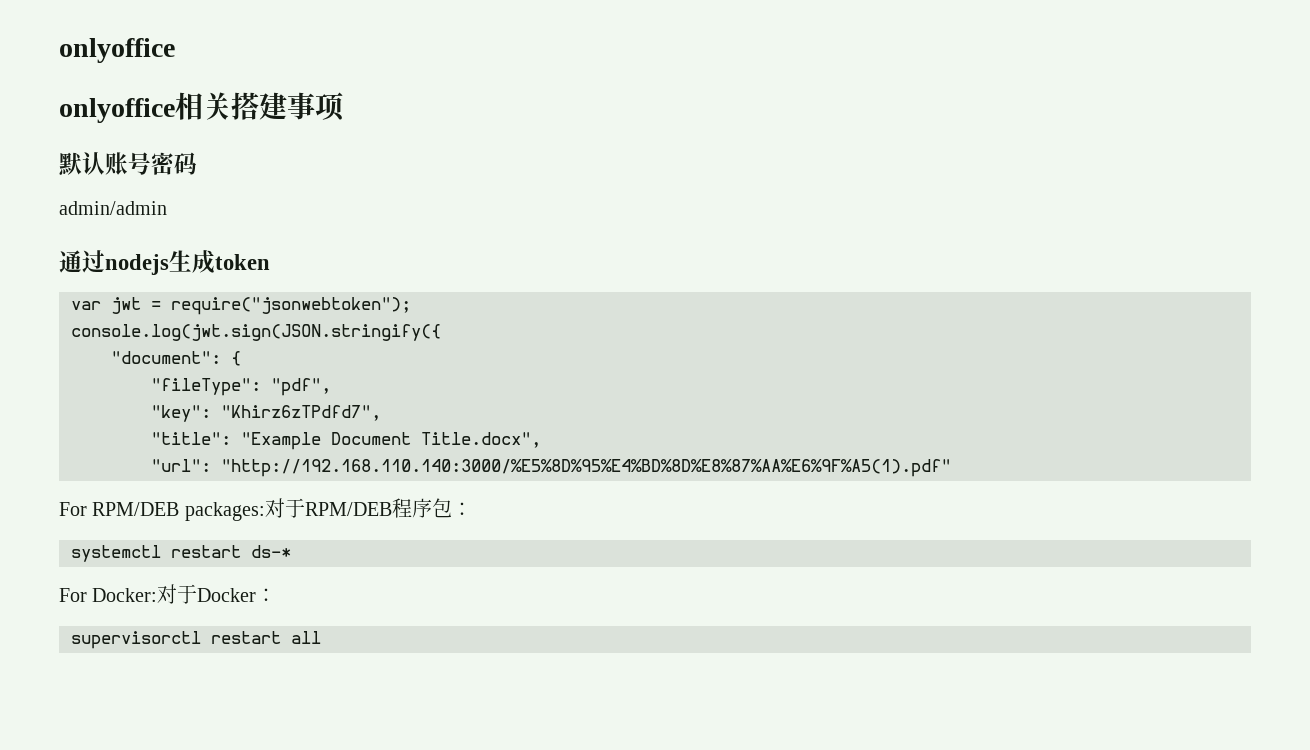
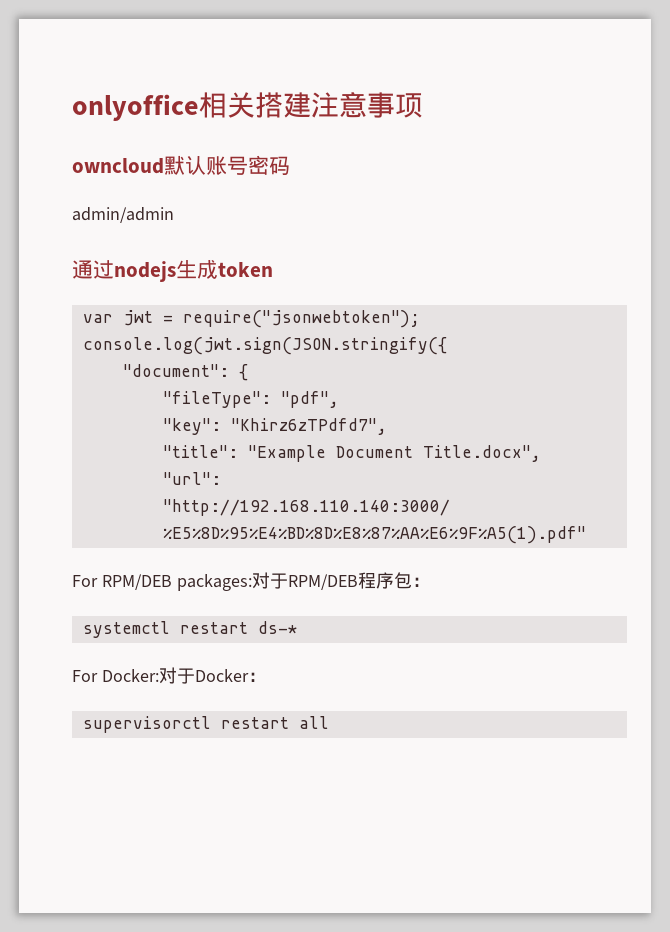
[59,38,175,63] [59,98,175,123] onlyoffice // onlyoffice -> [72,94,199,121] onlyoffice
(287, 106) none -> [311,92,367,118] 注意
(345, 106) none -> [72,158,164,174] owncloud

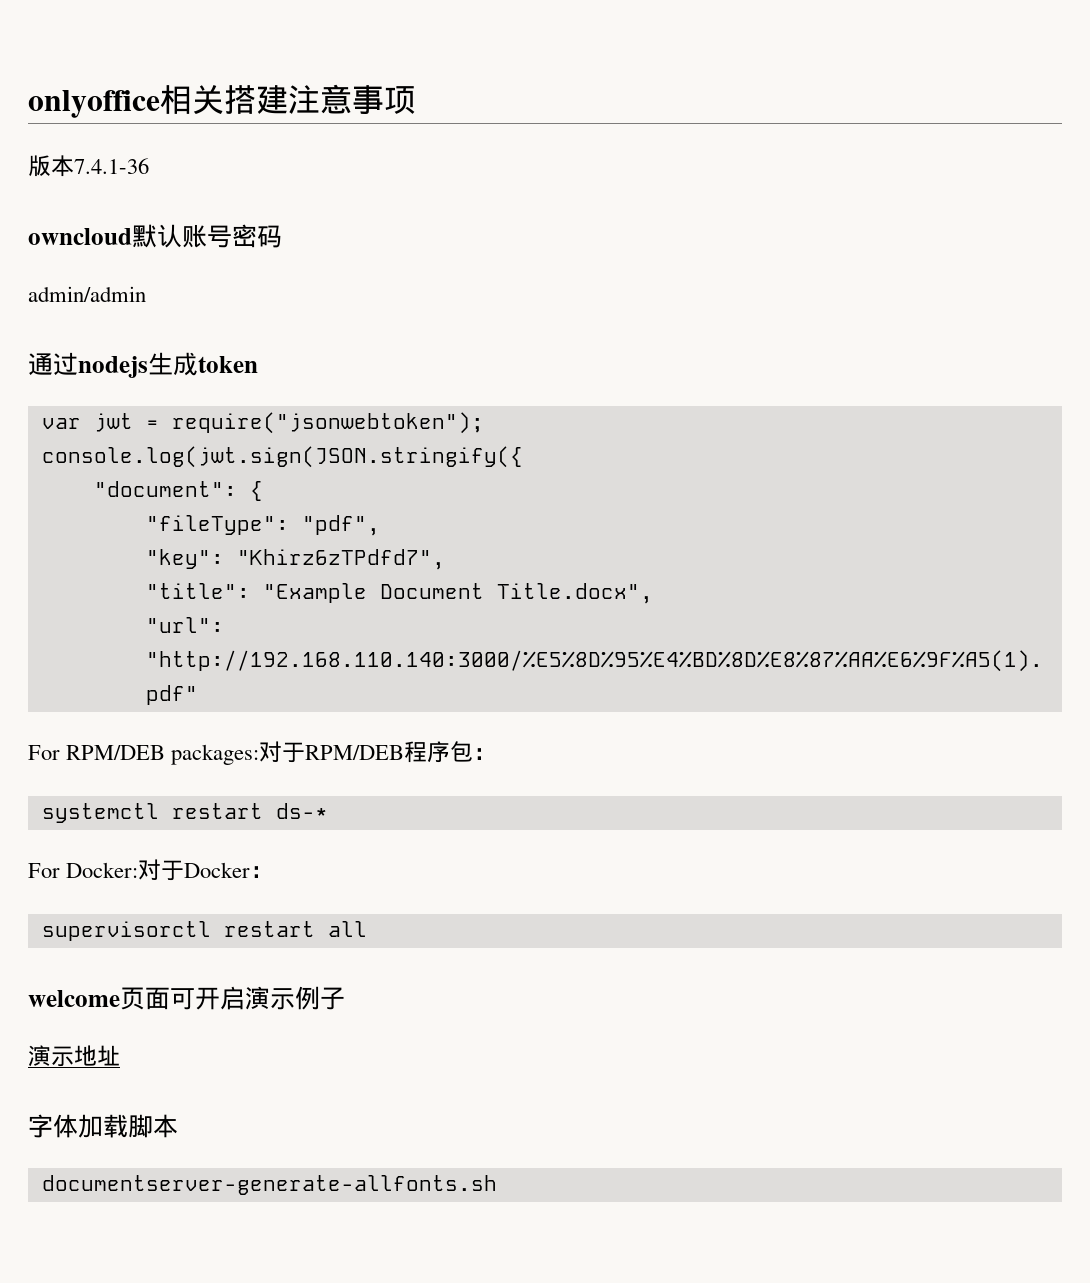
(423, 105) none -> [28,155,149,177] // 版本7.4.1-36
(329, 722) none -> [28,986,345,1010] [28,1045,120,1067] [28,1114,178,1138] [41,1175,497,1195] // welcome页面可开启演示例子 // 演示地址 // 字体加载脚本 // documentserver-generate-allfonts.sh

